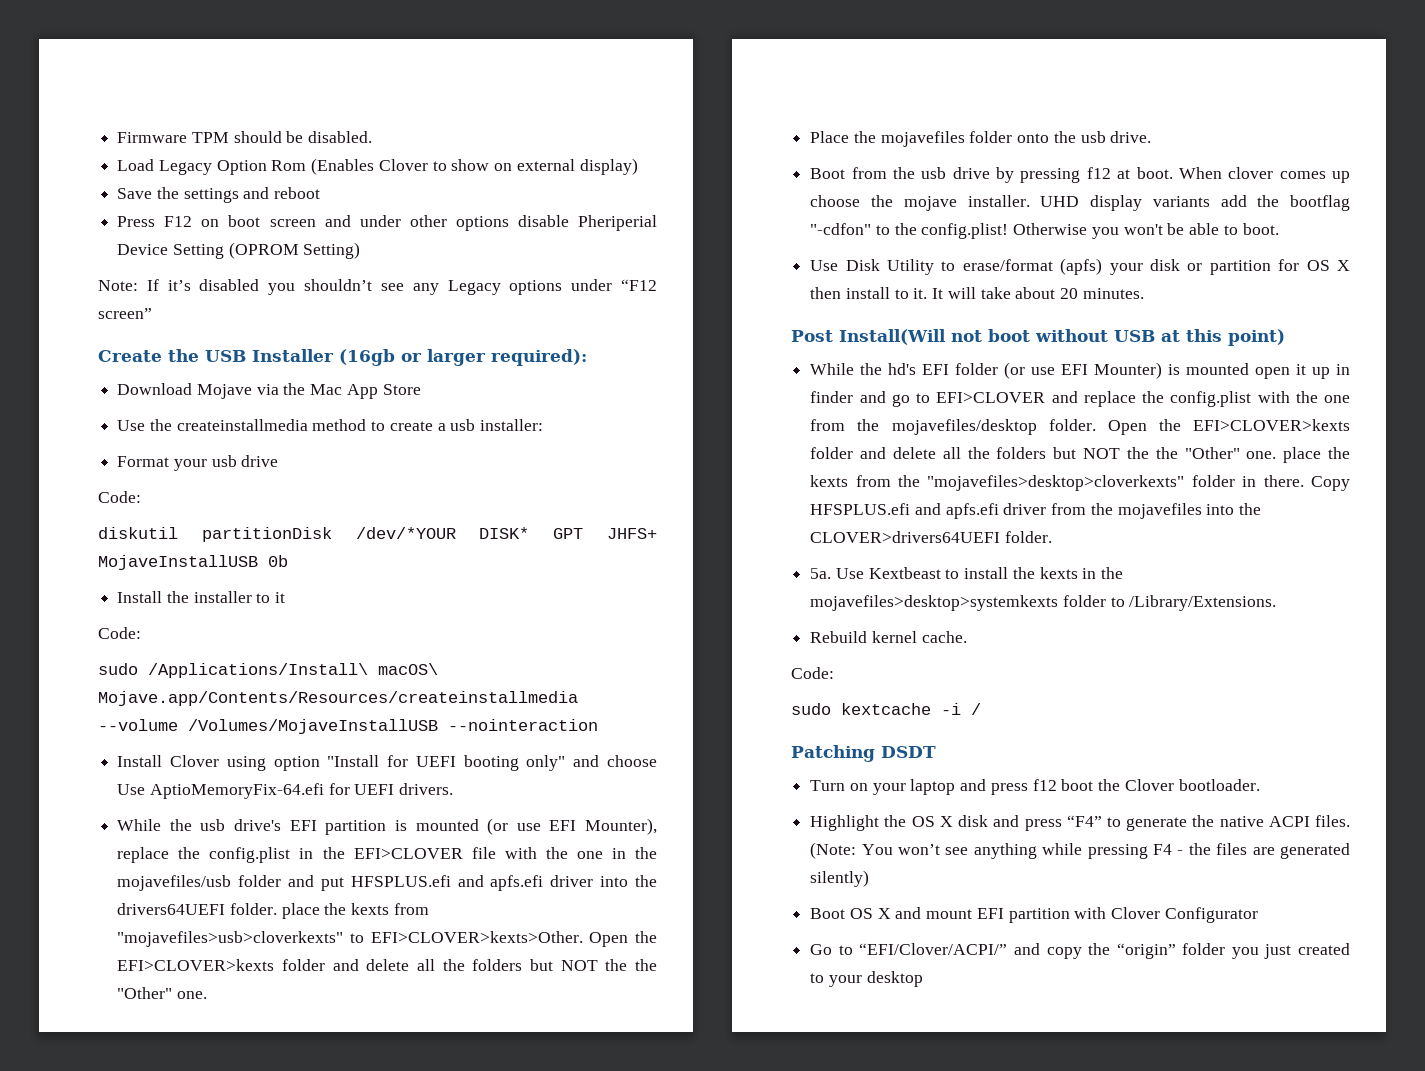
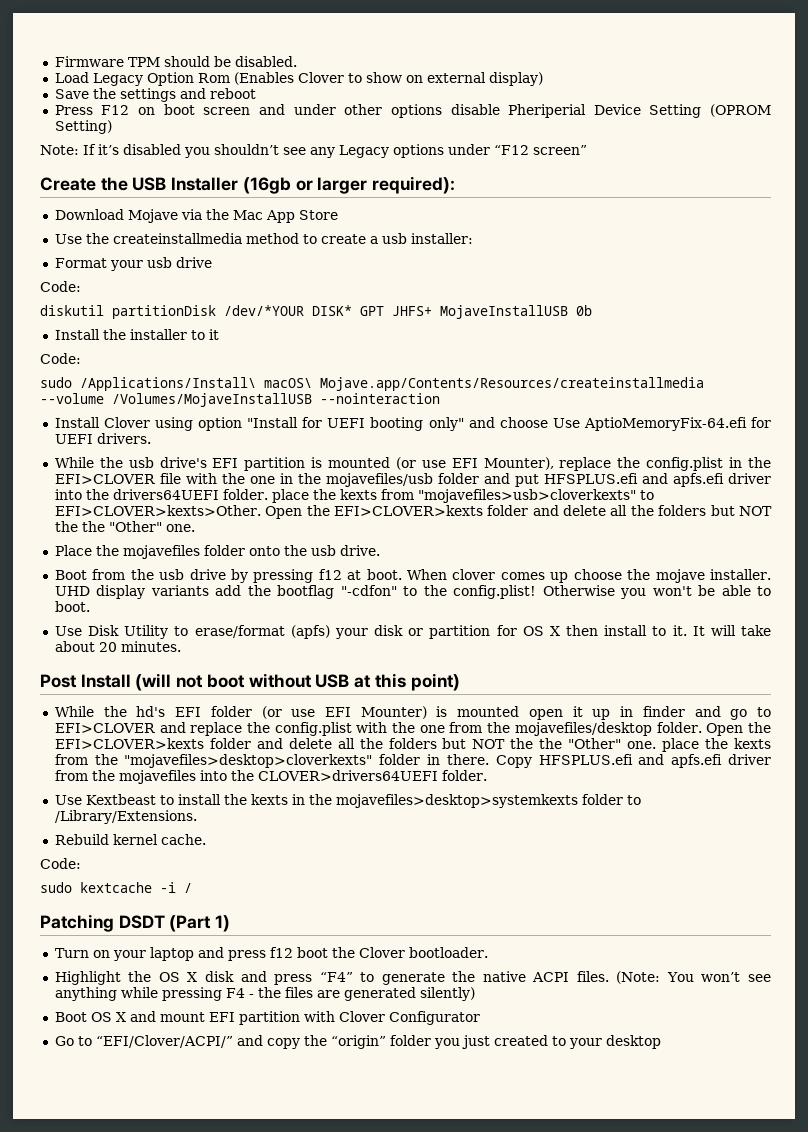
[839,329,946,345] Install(Will -> [80,673,172,691] Install (will
[810,568,832,579] 5a. -> (487, 775) none
(936, 752) none -> [169,915,231,932] (Part 1)

